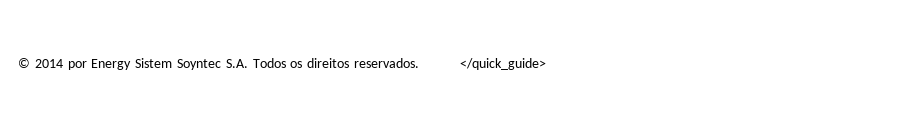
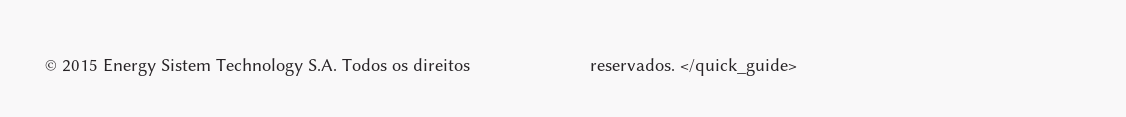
[34,59,87,70] 2014 por -> [62,59,98,72] 2015
[177,59,221,70] Soyntec -> [216,58,303,76] Technology

